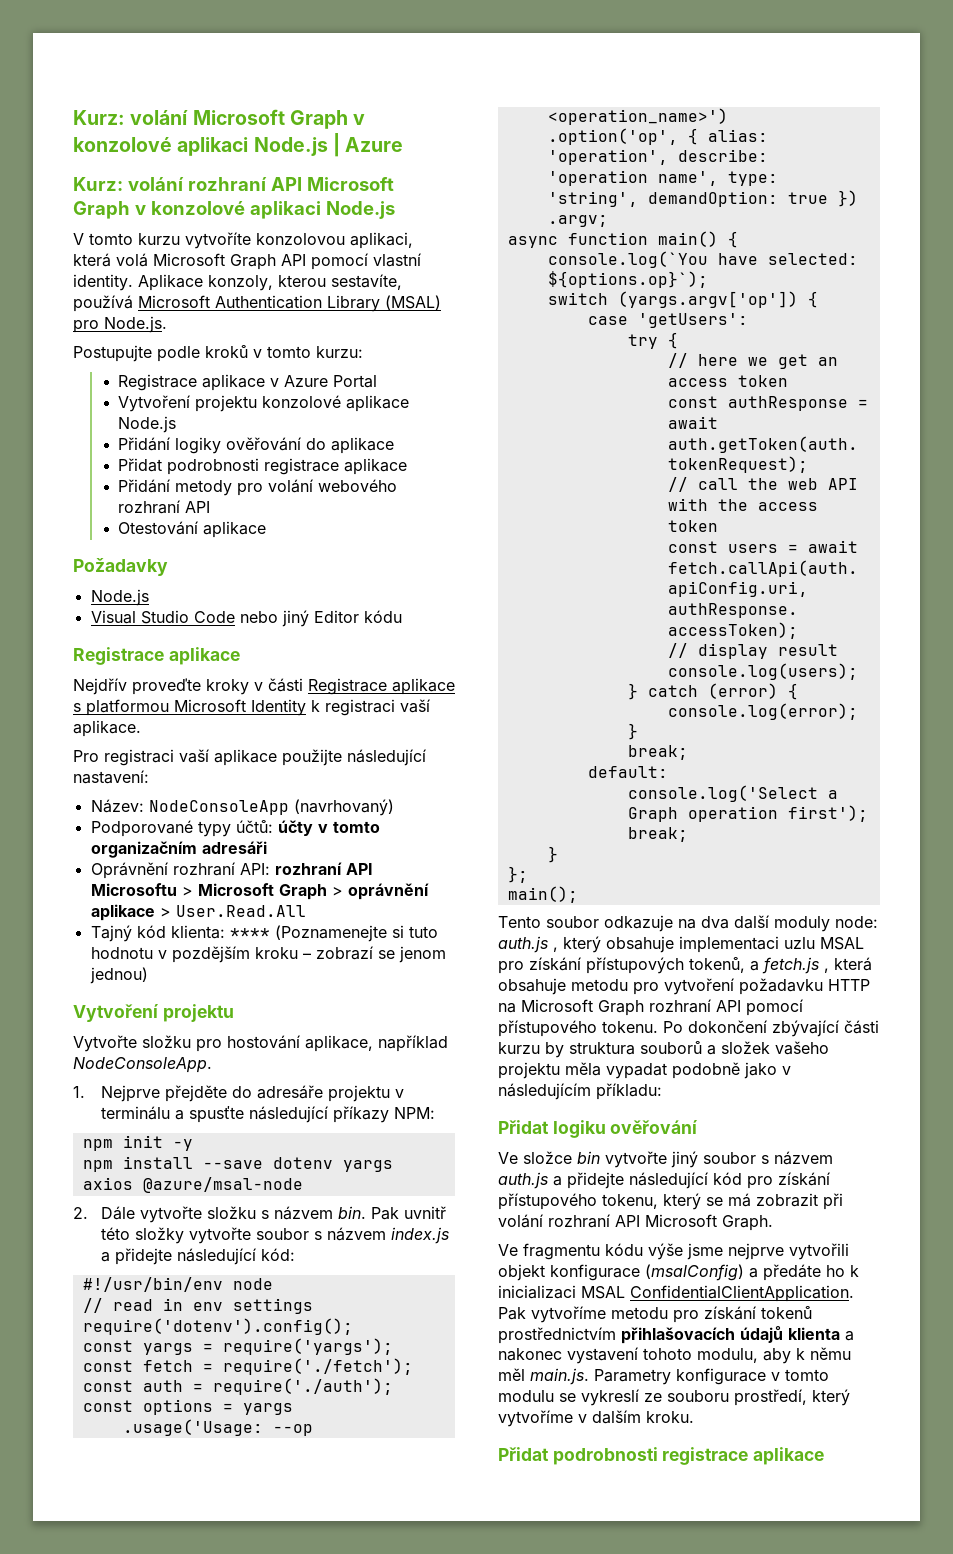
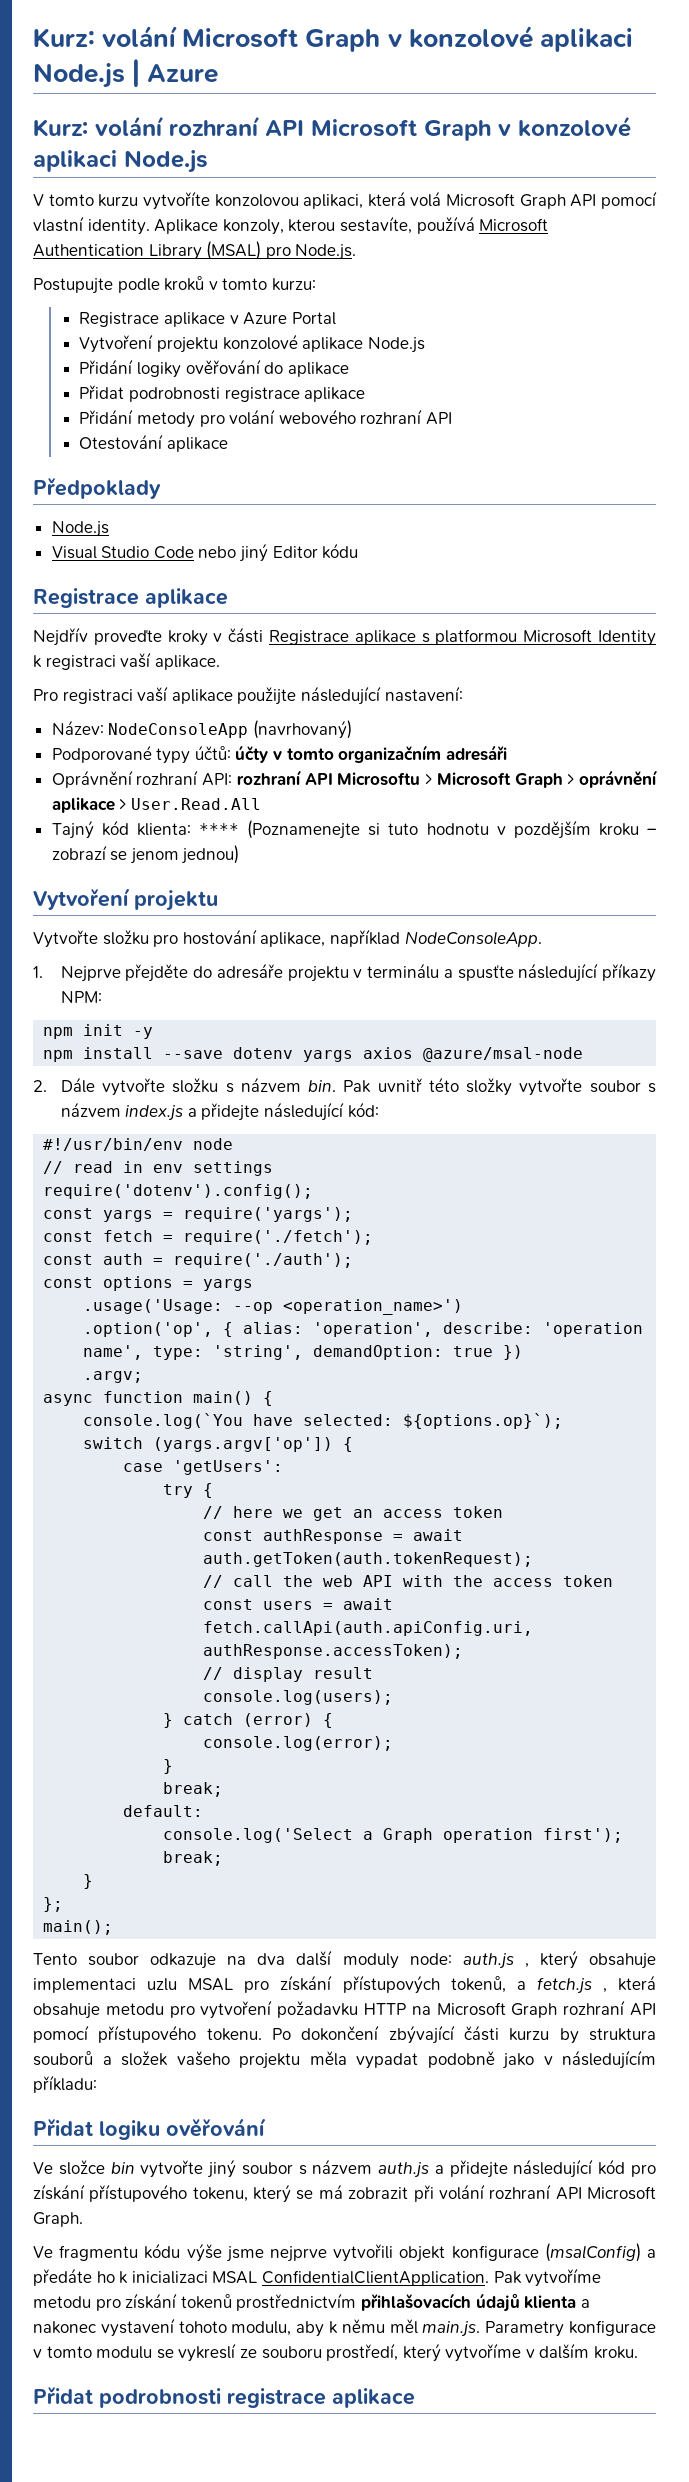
[73,558,168,576] Požadavky -> [33,477,161,499] Předpoklady

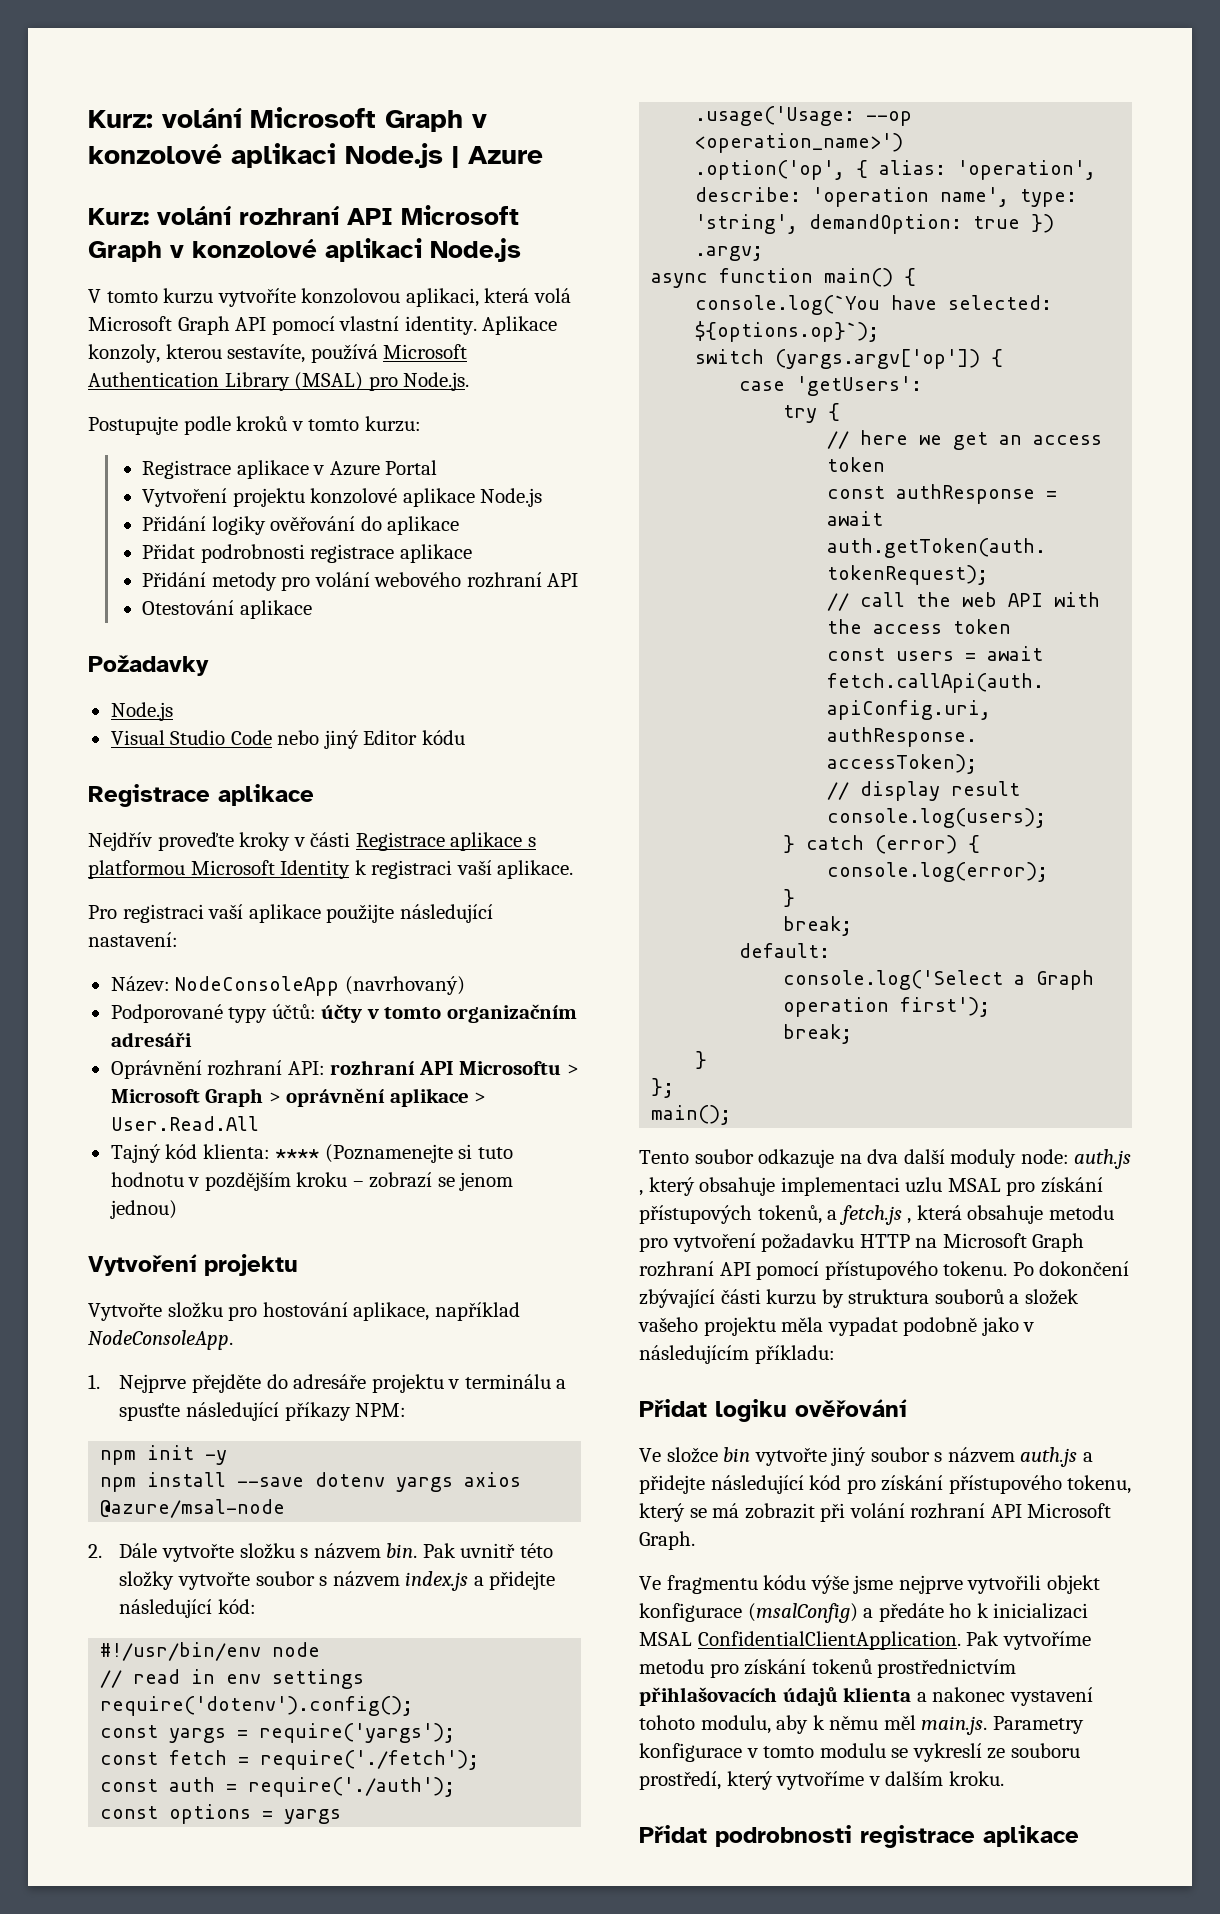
[33,477,161,499] Předpoklady -> [88,655,209,676] Požadavky

